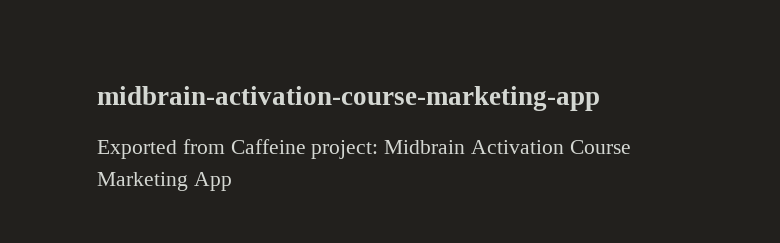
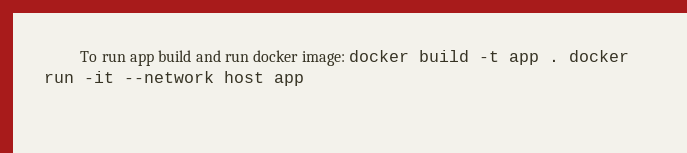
[97,86,600,111] [97,139,631,159] [97,172,232,191] midbrain-activation-course-marketing-app // Exported from Caffeine project: Midbrain Activation Course Marketing App -> [80,50,629,66] [44,71,304,86] To run app build and run docker image: docker build -t app . docker run -it --network host app

